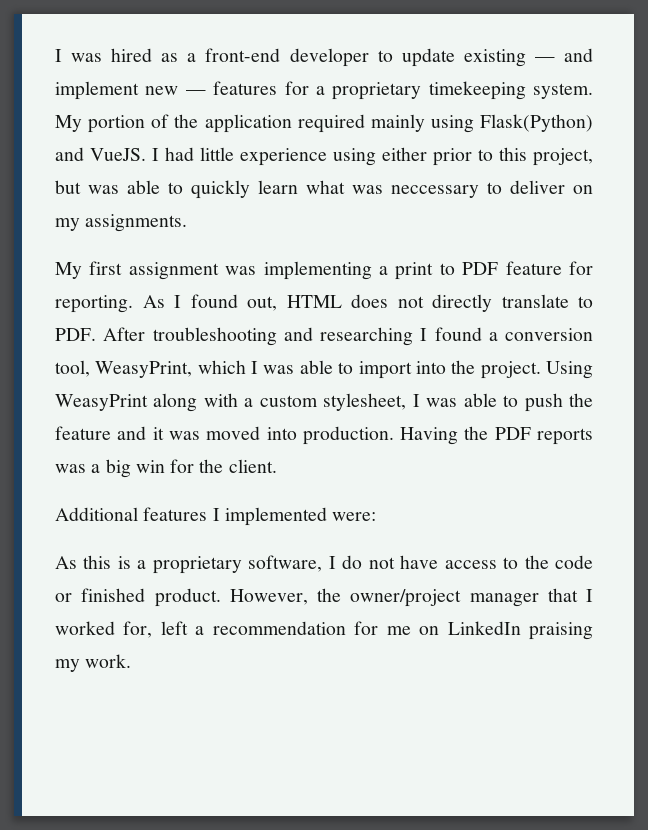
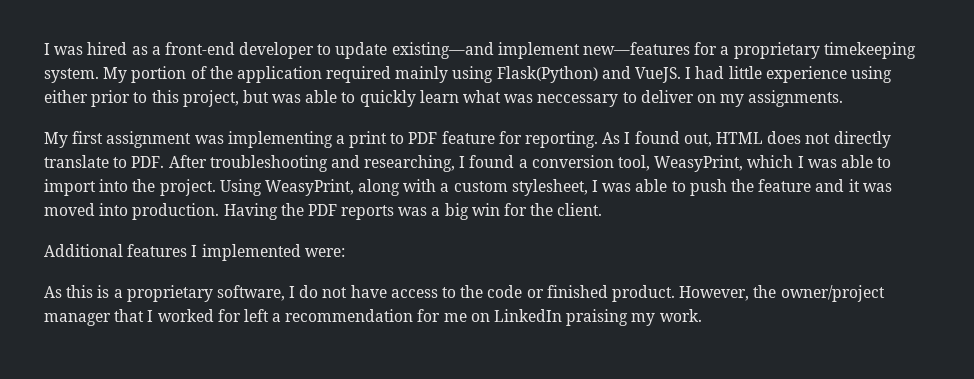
[463,48,593,67] [55,81,278,100] existing — and implement new — features -> [391,42,691,59] existing—and implement new—features
[320,327,413,346] researching -> [364,155,456,172] researching,
[55,394,148,411] WeasyPrint -> [264,179,354,196] WeasyPrint,
[123,621,153,638] for, -> [217,309,241,322] for

